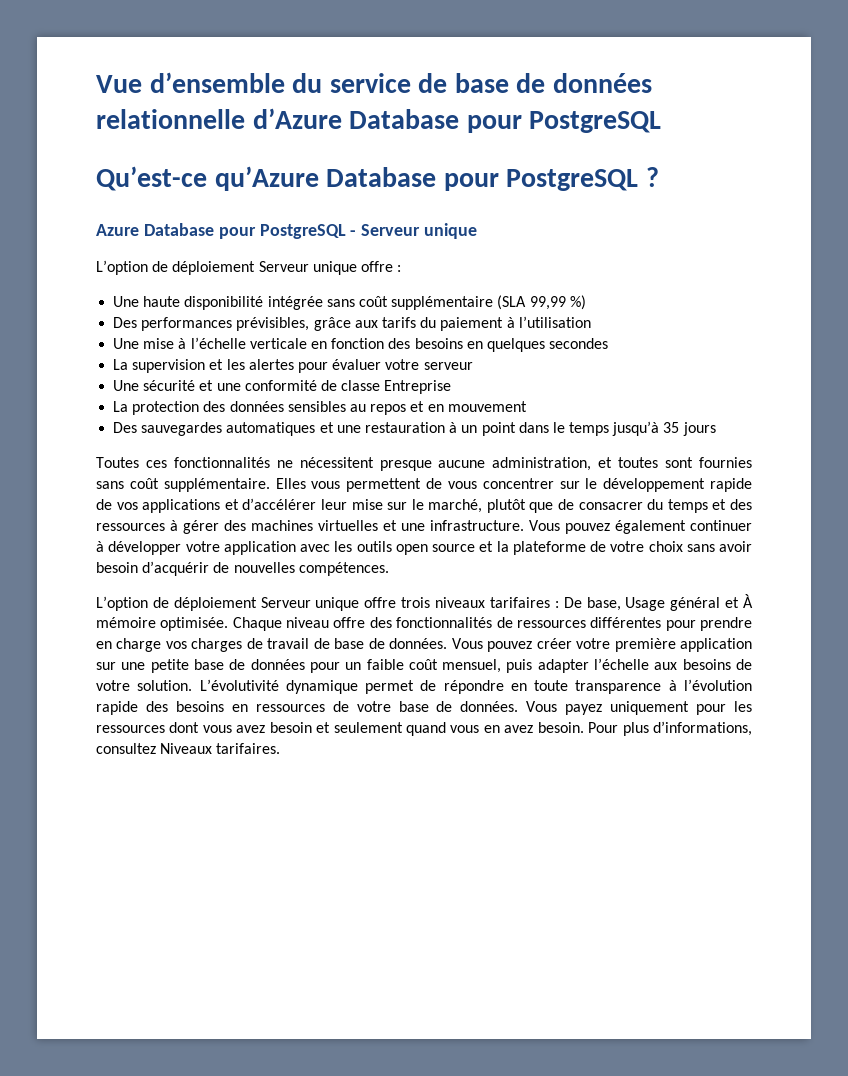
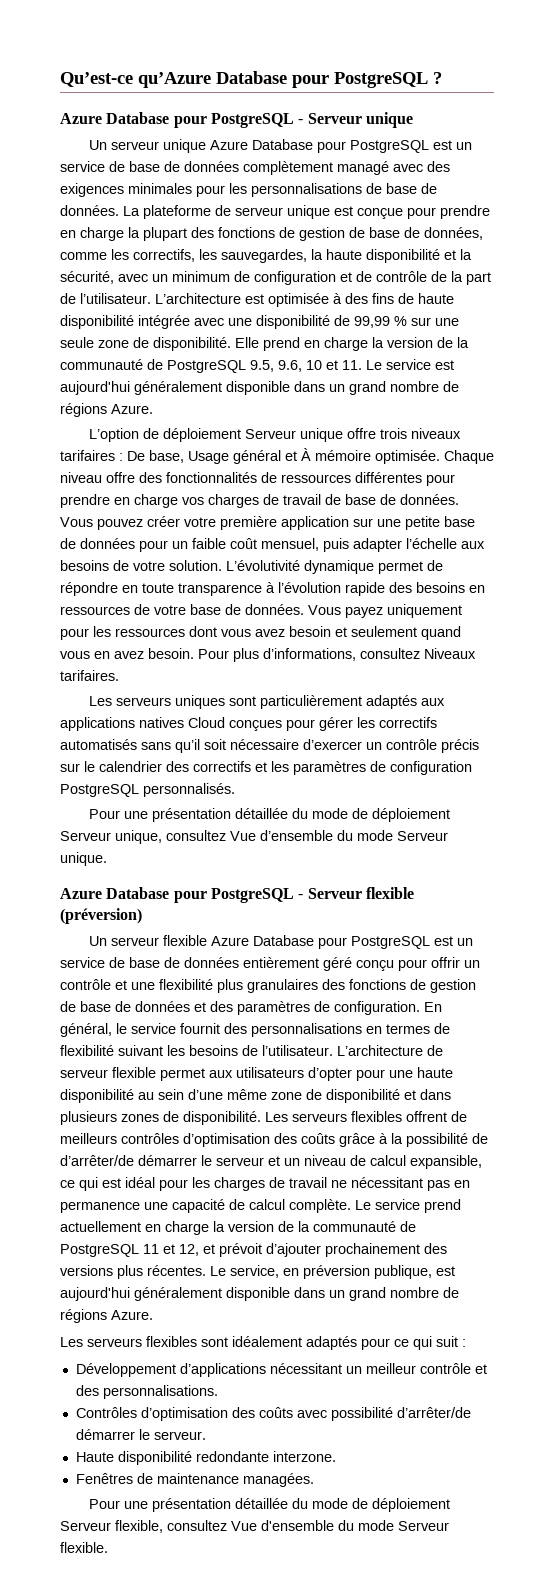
[96,72,652,93] [96,108,662,133] Vue d’ensemble du service de base de données relationnelle d’Azure Database pour PostgreSQL // -> (60, 79) none
[96,260,402,275] [113,295,586,310] [113,316,591,331] [113,337,609,352] [113,359,473,373] [113,380,452,394] [113,401,527,415] [113,421,716,436] [96,457,752,471] [96,478,752,492] [96,498,752,513] [96,520,752,534] [96,541,752,555] [96,561,389,576] L’option de déploiement Serveur unique offre : // Une haute disponibilité intégrée sans coût supplémentaire (SLA 99,99 %) // Des performances prévisibles, grâce aux tarifs du paiement à l’utilisation // Une mise à l’échelle verticale en fonction des besoins en quelques secondes // La supervision et les alertes pour évaluer votre serveur // Une sécurité et une conformité de classe Entreprise // La protection des données sensibles au repos et en mouvement // Des sauvegardes automatiques et une restauration à un point dans le temps jusqu’à 35 jours // Toutes ces fonctionnalités ne nécessitent presque aucune administration, et toutes sont fournies sans coût supplémentaire. Elles vous permettent de vous concentrer sur le développement rapide de vos applications et d’accélérer leur mise sur le marché, plutôt que de consacrer du temps et des ressources à gérer des machines virtuelles et une infrastructure. Vous pouvez également continuer à développer votre application avec les outils open source et la plateforme de votre choix sans avoir besoin d’acquérir de nouvelles compétences. -> [89,139,473,153] [60,161,450,175] [60,183,437,197] [60,205,490,219] [60,227,483,241] [60,249,472,263] [60,271,491,285] [60,293,454,307] [60,315,459,329] [60,337,469,351] [60,359,454,373] [60,381,459,395] [60,403,153,417] Un serveur unique Azure Database pour PostgreSQL est un service de base de données complètement managé avec des exigences minimales pour les personnalisations de base de données. La plateforme de serveur unique est conçue pour prendre en charge la plupart des fonctions de gestion de base de données, comme les correctifs, les sauvegardes, la haute disponibilité et la sécurité, avec un minimum de configuration et de contrôle de la part de l’utilisateur. L’architecture est optimisée à des fins de haute disponibilité intégrée avec une disponibilité de 99,99 % sur une seule zone de disponibilité. Elle prend en charge la version de la communauté de PostgreSQL 9.5, 9.6, 10 et 11. Le service est aujourd'hui généralement disponible dans un grand nombre de régions Azure.
(281, 748) none -> [89,695,446,709] [60,717,437,731] [60,739,479,753] [60,761,472,775] [60,783,235,797] [89,808,451,822] [60,830,448,844] [60,852,107,866] [60,887,414,903] [60,908,142,924] [89,935,474,949] [60,957,480,971] [60,979,476,993] [60,1001,442,1015] [60,1023,450,1037] [60,1045,443,1056] [60,1067,453,1081] [60,1089,451,1103] [60,1111,467,1125] [60,1133,488,1147] [60,1155,482,1169] [60,1177,470,1191] [60,1199,461,1213] [60,1221,416,1235] [60,1243,447,1257] [60,1265,455,1279] [60,1287,459,1301] [60,1309,153,1323] [60,1336,466,1350] [75,1363,487,1377] [75,1385,218,1399] [75,1407,471,1421] [75,1429,206,1440] [75,1451,336,1465] [75,1473,314,1487] [89,1498,451,1512] [60,1520,449,1533] [60,1542,108,1553] // Les serveurs uniques sont particulièrement adaptés aux applications natives Cloud conçues pour gérer les correctifs automatisés sans qu’il soit nécessaire d’exercer un contrôle précis sur le calendrier des correctifs et les paramètres de configuration PostgreSQL personnalisés. // Pour une présentation détaillée du mode de déploiement Serveur unique, consultez Vue d’ensemble du mode Serveur unique. // Azure Database pour PostgreSQL - Serveur flexible (préversion) // Un serveur flexible Azure Database pour PostgreSQL est un service de base de données entièrement géré conçu pour offrir un contrôle et une flexibilité plus granulaires des fonctions de gestion de base de données et des paramètres de configuration. En général, le service fournit des personnalisations en termes de flexibilité suivant les besoins de l’utilisateur. L’architecture de serveur flexible permet aux utilisateurs d’opter pour une haute disponibilité au sein d’une même zone de disponibilité et dans plusieurs zones de disponibilité. Les serveurs flexibles offrent de meilleurs contrôles d’optimisation des coûts grâce à la possibilité de d’arrêter/de démarrer le serveur et un niveau de calcul expansible, ce qui est idéal pour les charges de travail ne nécessitant pas en permanence une capacité de calcul complète. Le service prend actuellement en charge la version de la communauté de PostgreSQL 11 et 12, et prévoit d’ajouter prochainement des versions plus récentes. Le service, en préversion publique, est aujourd'hui généralement disponible dans un grand nombre de régions Azure. // Les serveurs flexibles sont idéalement adaptés pour ce qui suit : // Développement d’applications nécessitant un meilleur contrôle et des personnalisations. // Contrôles d’optimisation des coûts avec possibilité d’arrêter/de démarrer le serveur. // Haute disponibilité redondante interzone. // Fenêtres de maintenance managées. // Pour une présentation détaillée du mode de déploiement Serveur flexible, consultez Vue d'ensemble du mode Serveur flexible.

